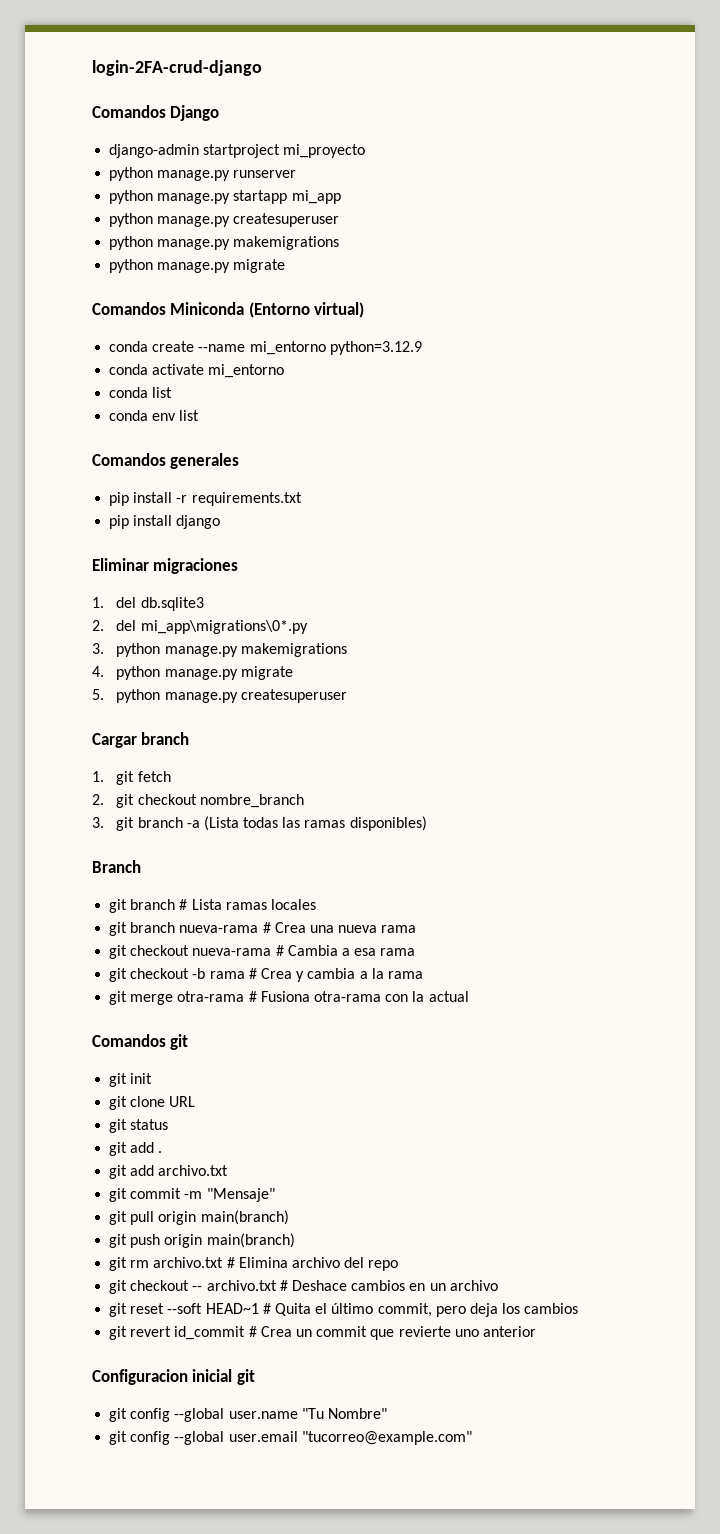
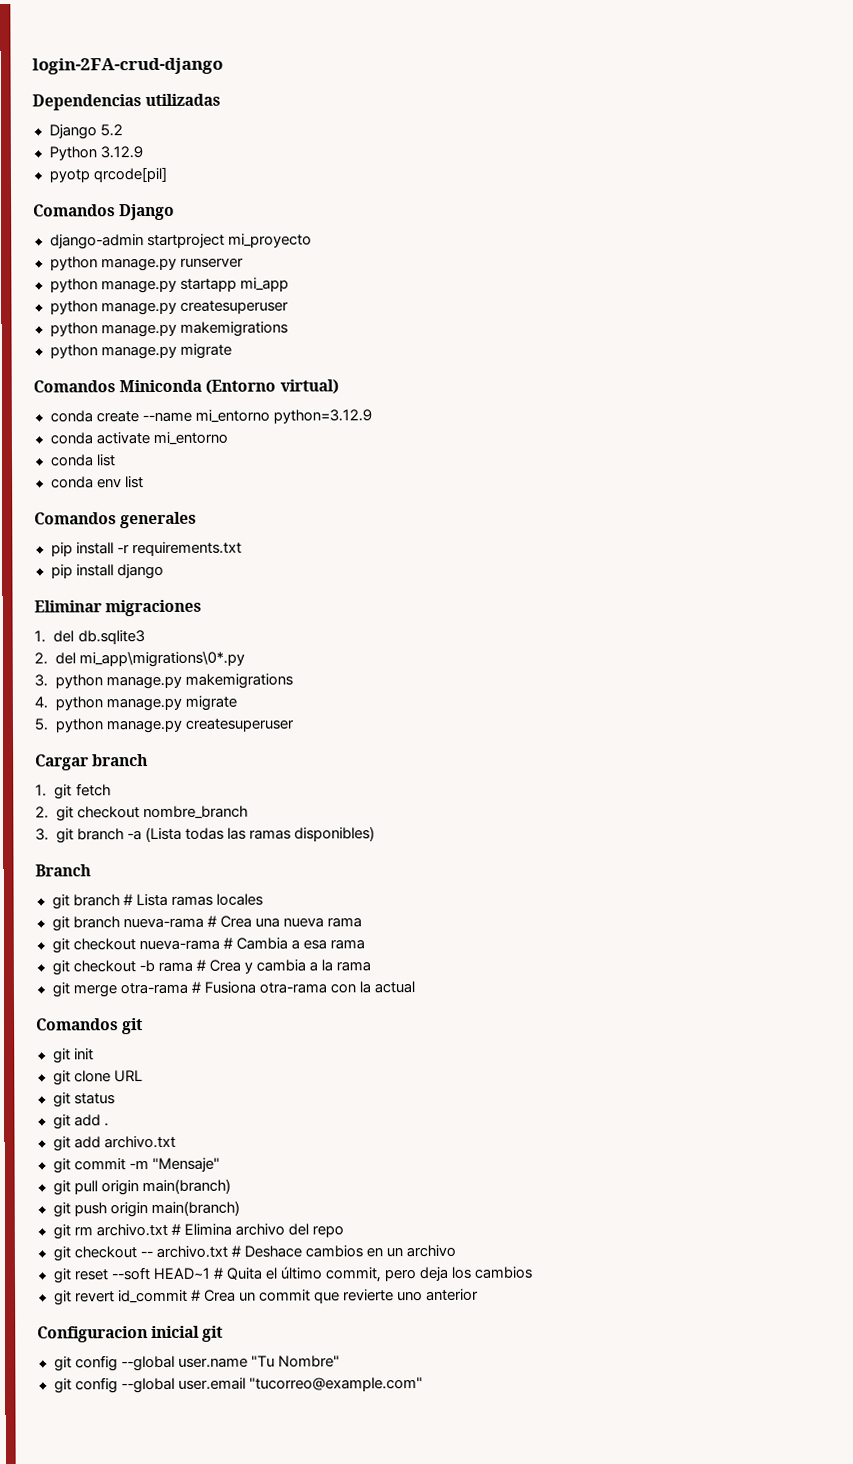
(262, 68) none -> [32,93,222,111] [48,124,123,140] [48,146,143,161] [48,166,167,183] // Dependencias utilizadas // Django 5.2 // Python 3.12.9 // pyotp qrcode[pil]

